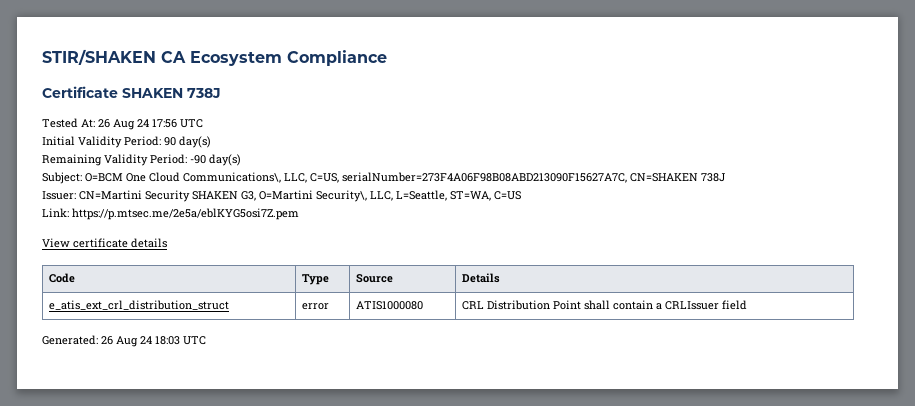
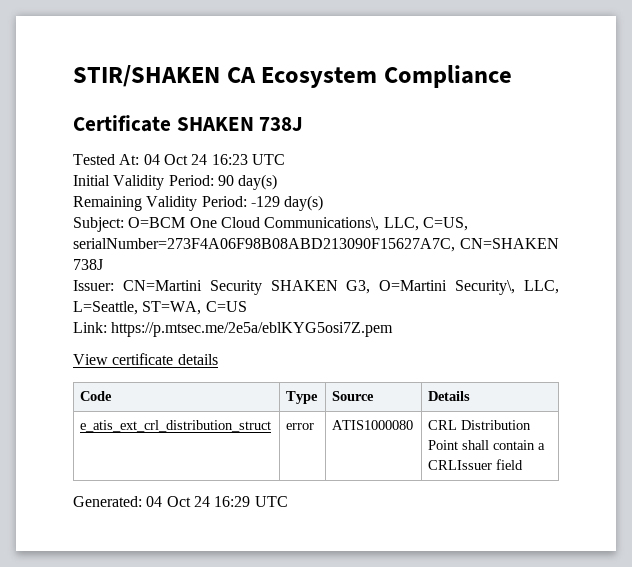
[98,119,177,130] 26 Aug 24 17:56 -> [143,154,248,165] 04 Oct 24 16:23
[190,155,206,164] -90 -> [250,196,280,207] -129
[101,336,180,347] 26 Aug 24 18:03 -> [146,496,251,507] 04 Oct 24 16:29

